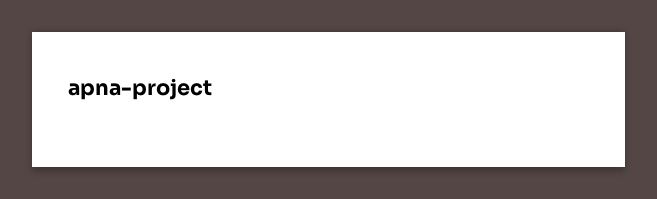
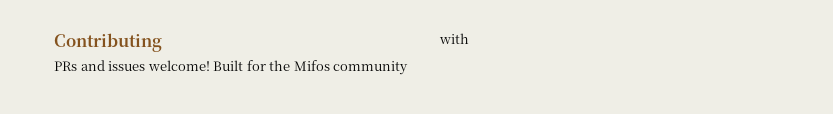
[68,78,212,100] apna-project -> [54,33,162,52] [54,60,409,75] [439,33,469,44] Contributing // PRs and issues welcome! Built for the Mifos community with

